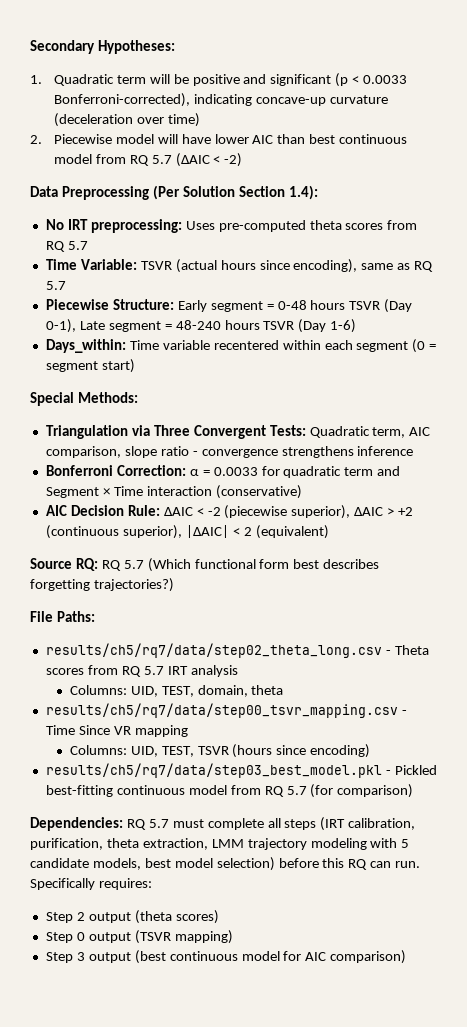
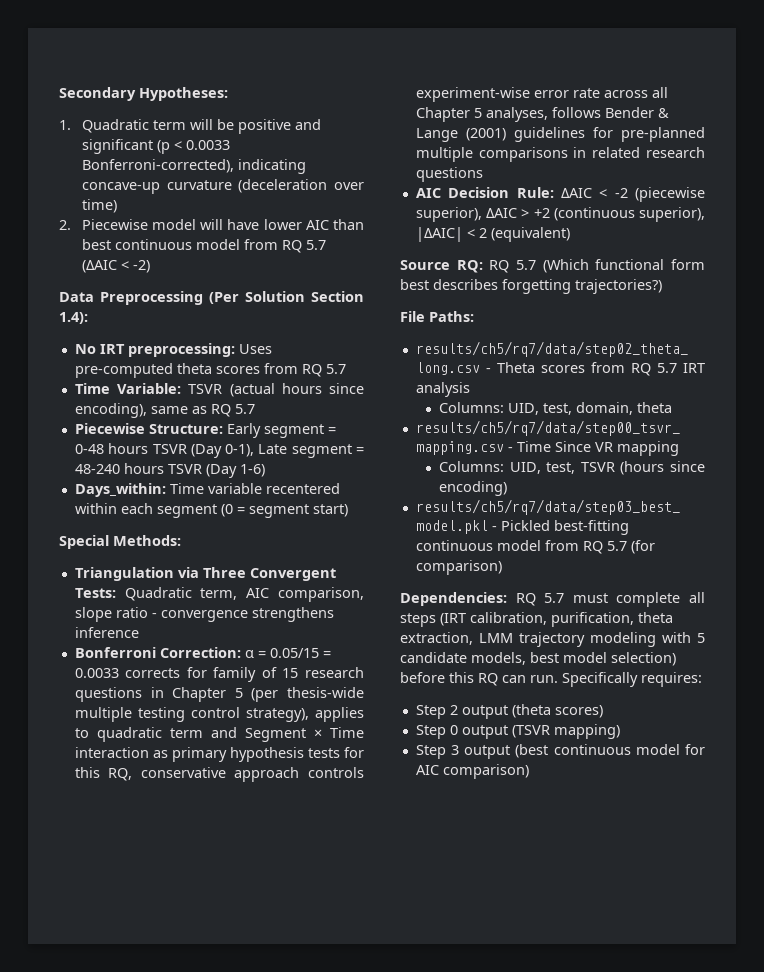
[213,466,280,476] 0.0033 for -> [269,648,331,658] [74,667,364,682] [74,687,365,702] [74,707,364,722] [74,728,89,738] 0.05/15 = 0.0033 corrects for family of 15 research questions in Chapter 5 (per thesis-wide multiple testing control strategy), applies to
[215,485,302,499] (conservative) -> [152,747,364,762] [74,767,364,782] [415,87,668,102] [415,107,669,122] [415,127,705,142] [415,147,705,162] [415,167,483,182] as primary hypothesis tests for this RQ, conservative approach controls experiment-wise error rate across all Chapter 5 analyses, follows Bender & Lange (2001) guidelines for pre-planned multiple comparisons in related research questions
[161,686,194,697] TEST, -> [542,403,572,415] test,
[161,746,194,757] TEST, -> [546,462,576,474] test,

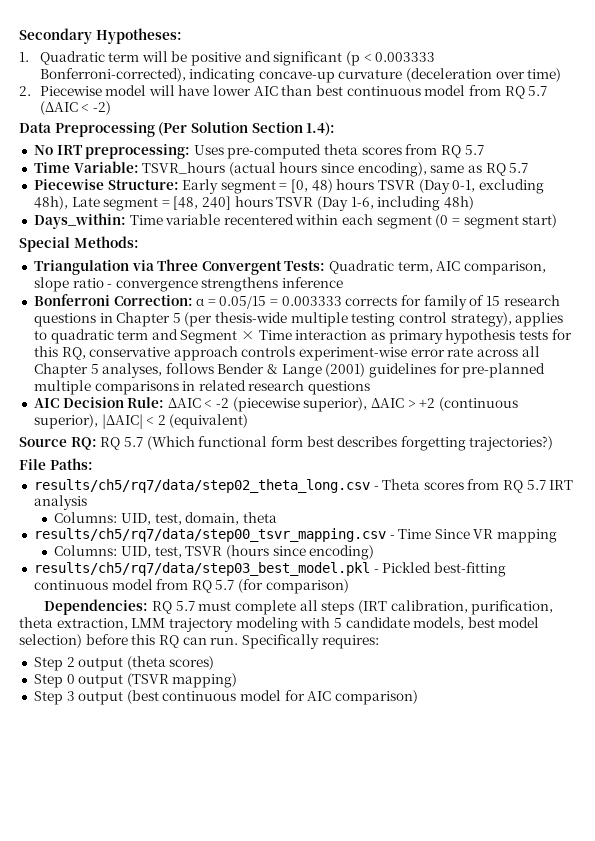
[185,140,230,150] 0.0033 -> [375,52,436,62] 0.003333
[188,384,223,394] TSVR -> [142,162,226,174] TSVR_hours
[74,443,255,458] 0-48 hours TSVR (Day 0-1), -> [291,179,544,194] [33,196,68,210] [0, 48) hours TSVR (Day 0-1, excluding 48h),
[74,463,265,478] 48-240 hours TSVR (Day 1-6) -> [173,196,474,211] [48, 240] hours TSVR (Day 1-6, including 48h)
[74,668,119,678] 0.0033 -> [281,296,342,306] 0.003333

